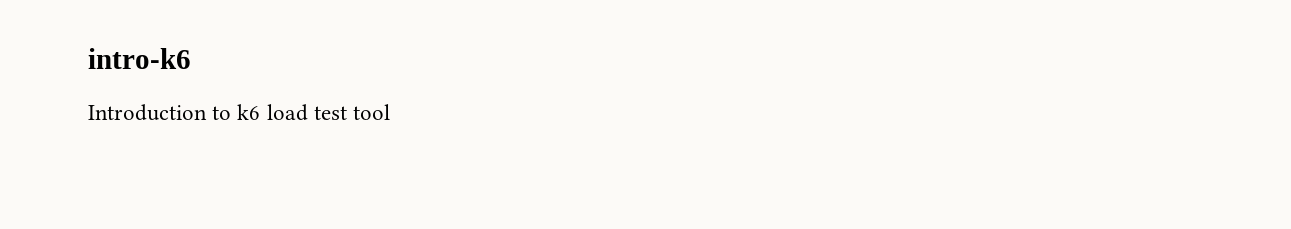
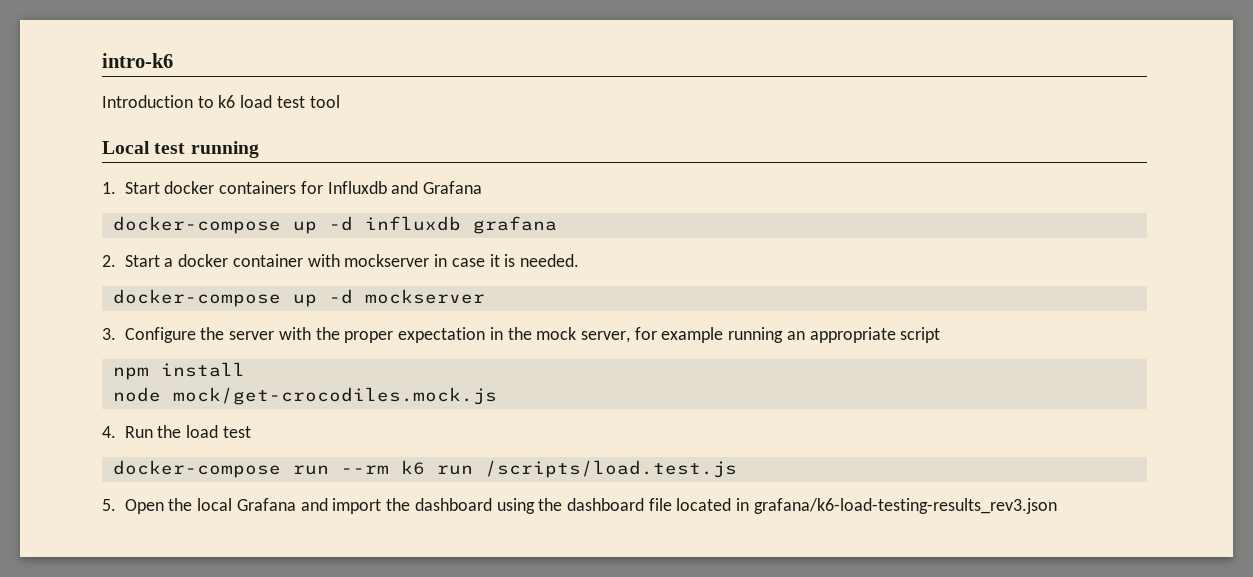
(391, 112) none -> [102,141,259,158] [102,181,483,194] [112,216,557,234] [102,254,580,267] [112,289,485,307] [102,327,941,343] [112,362,245,380] [112,387,497,405] [102,425,251,438] [112,460,737,478] [102,498,1057,514] // Local test running // 1. Start docker containers for Influxdb and Grafana // docker-compose up -d influxdb grafana // 2. Start a docker container with mockserver in case it is needed. // docker-compose up -d mockserver // 3. Configure the server with the proper expectation in the mock server, for example running an appropriate script // npm install // node mock/get-crocodiles.mock.js // 4. Run the load test // docker-compose run --rm k6 run /scripts/load.test.js // 5. Open the local Grafana and import the dashboard using the dashboard file located in grafana/k6-load-testing-results_rev3.json

